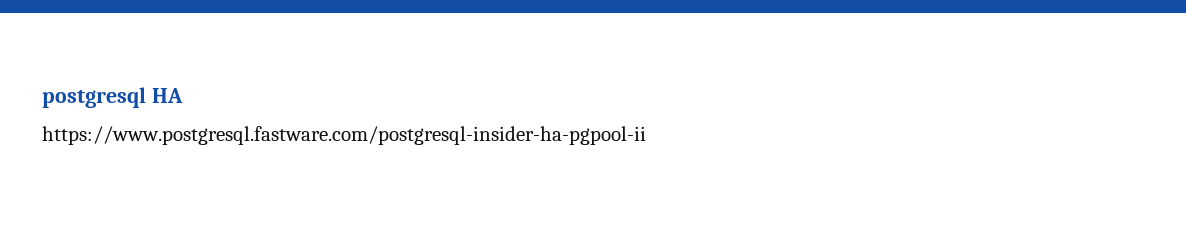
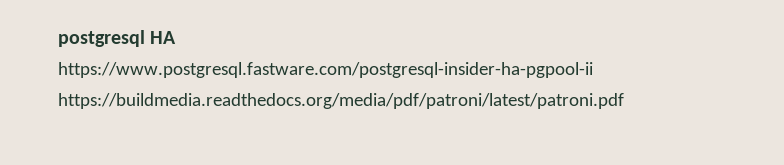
(646, 135) none -> [58,93,624,109] // https://buildmedia.readthedocs.org/media/pdf/patroni/latest/patroni.pdf

